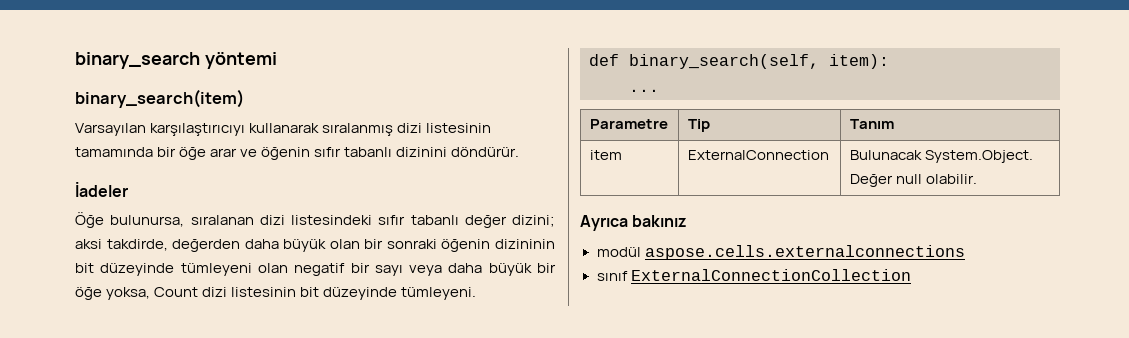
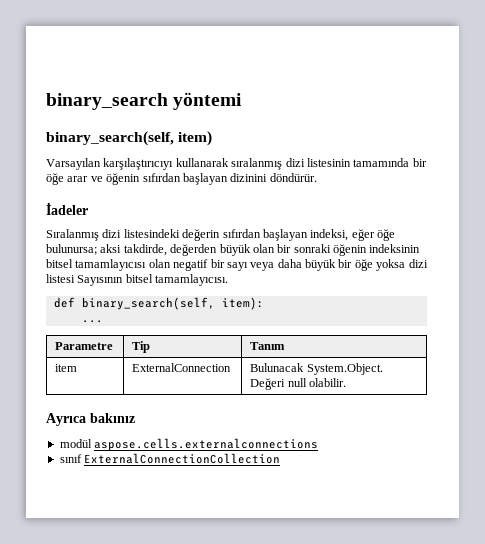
[75,89,244,108] binary_search(item) -> [46,131,213,146] binary_search(self, item)
[314,147,393,157] sıfır tabanlı -> [142,173,228,185] sıfırdan başlayan
[75,212,555,228] Öğe bulunursa, sıralanan dizi listesindeki sıfır tabanlı değer dizini; -> [46,229,395,241] [46,244,97,255] Sıralanmış dizi listesindeki değerin sıfırdan başlayan indeksi, eğer öğe bulunursa;
[244,239,279,249] daha -> (218, 250) none
[494,239,555,249] [75,263,252,276] dizininin bit düzeyinde tümleyeni -> [369,244,421,253] [46,259,147,271] indeksinin bitsel tamamlayıcısı
[106,287,477,300] yoksa, Count dizi listesinin bit düzeyinde tümleyeni. -> [376,259,428,271] [46,274,229,286] yoksa dizi listesi Sayısının bitsel tamamlayıcısı.
[849,174,893,187] Değer -> [250,378,286,390] Değeri

